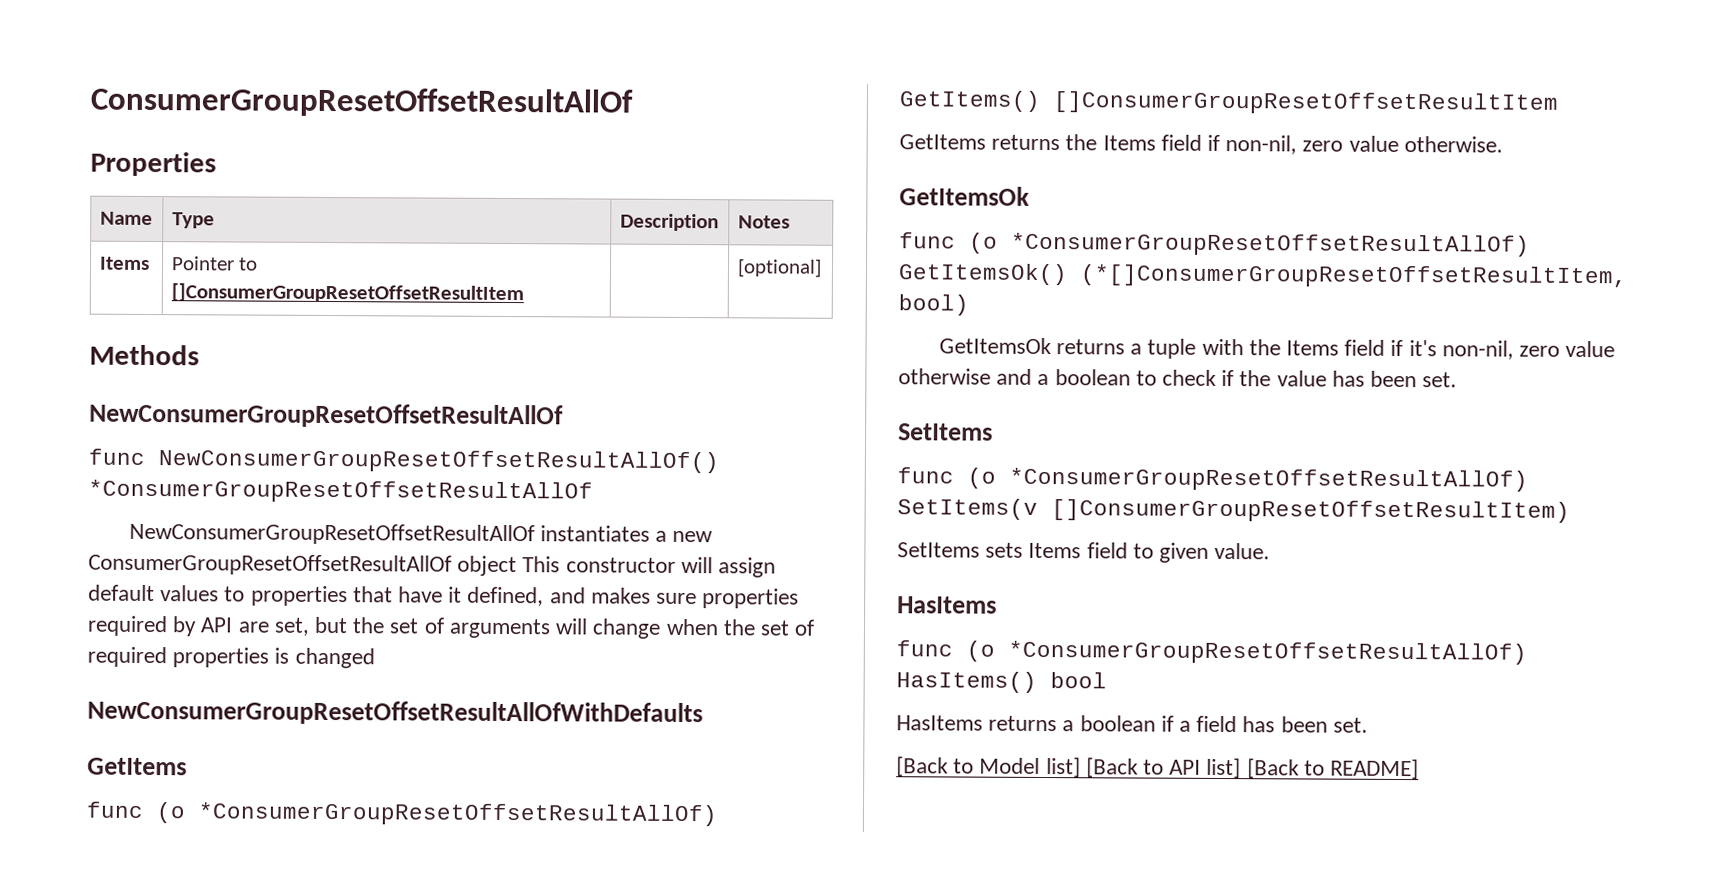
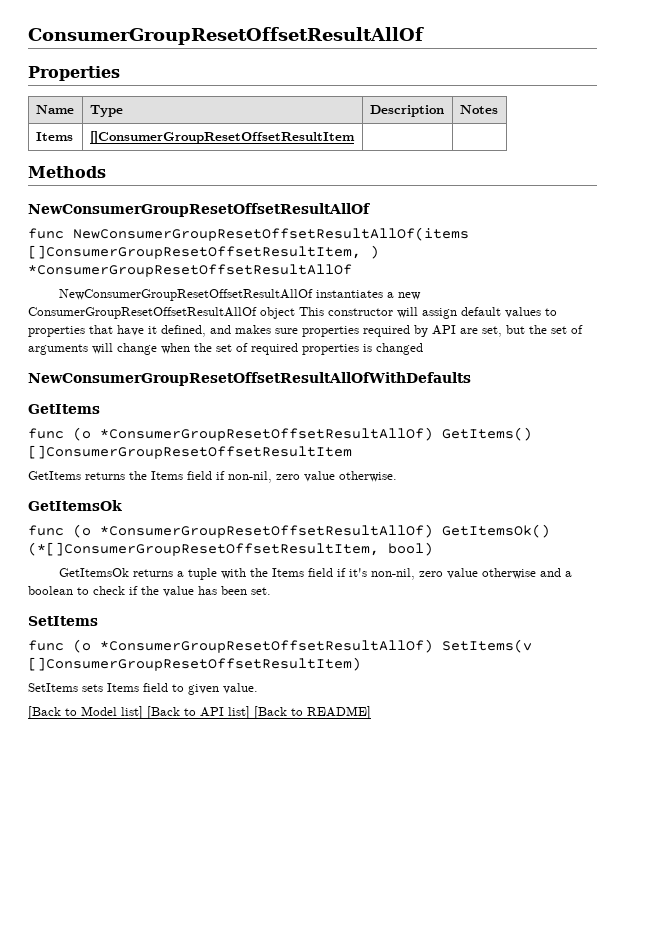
[170,256,259,271] Pointer to -> (73, 136) none
[736,258,822,278] [optional] -> (355, 137) none
[158,449,719,474] NewConsumerGroupResetOffsetResultAllOf() -> [73,227,469,241] [28,245,379,259] NewConsumerGroupResetOffsetResultAllOf(items []ConsumerGroupResetOffsetResultItem, )
[897,596,997,614] [896,640,1527,665] [896,671,1107,693] [896,715,1368,733] // HasItems // func (o *ConsumerGroupResetOffsetResultAllOf) HasItems() bool // HasItems returns a boolean if a field has been set. -> (258, 688) none

